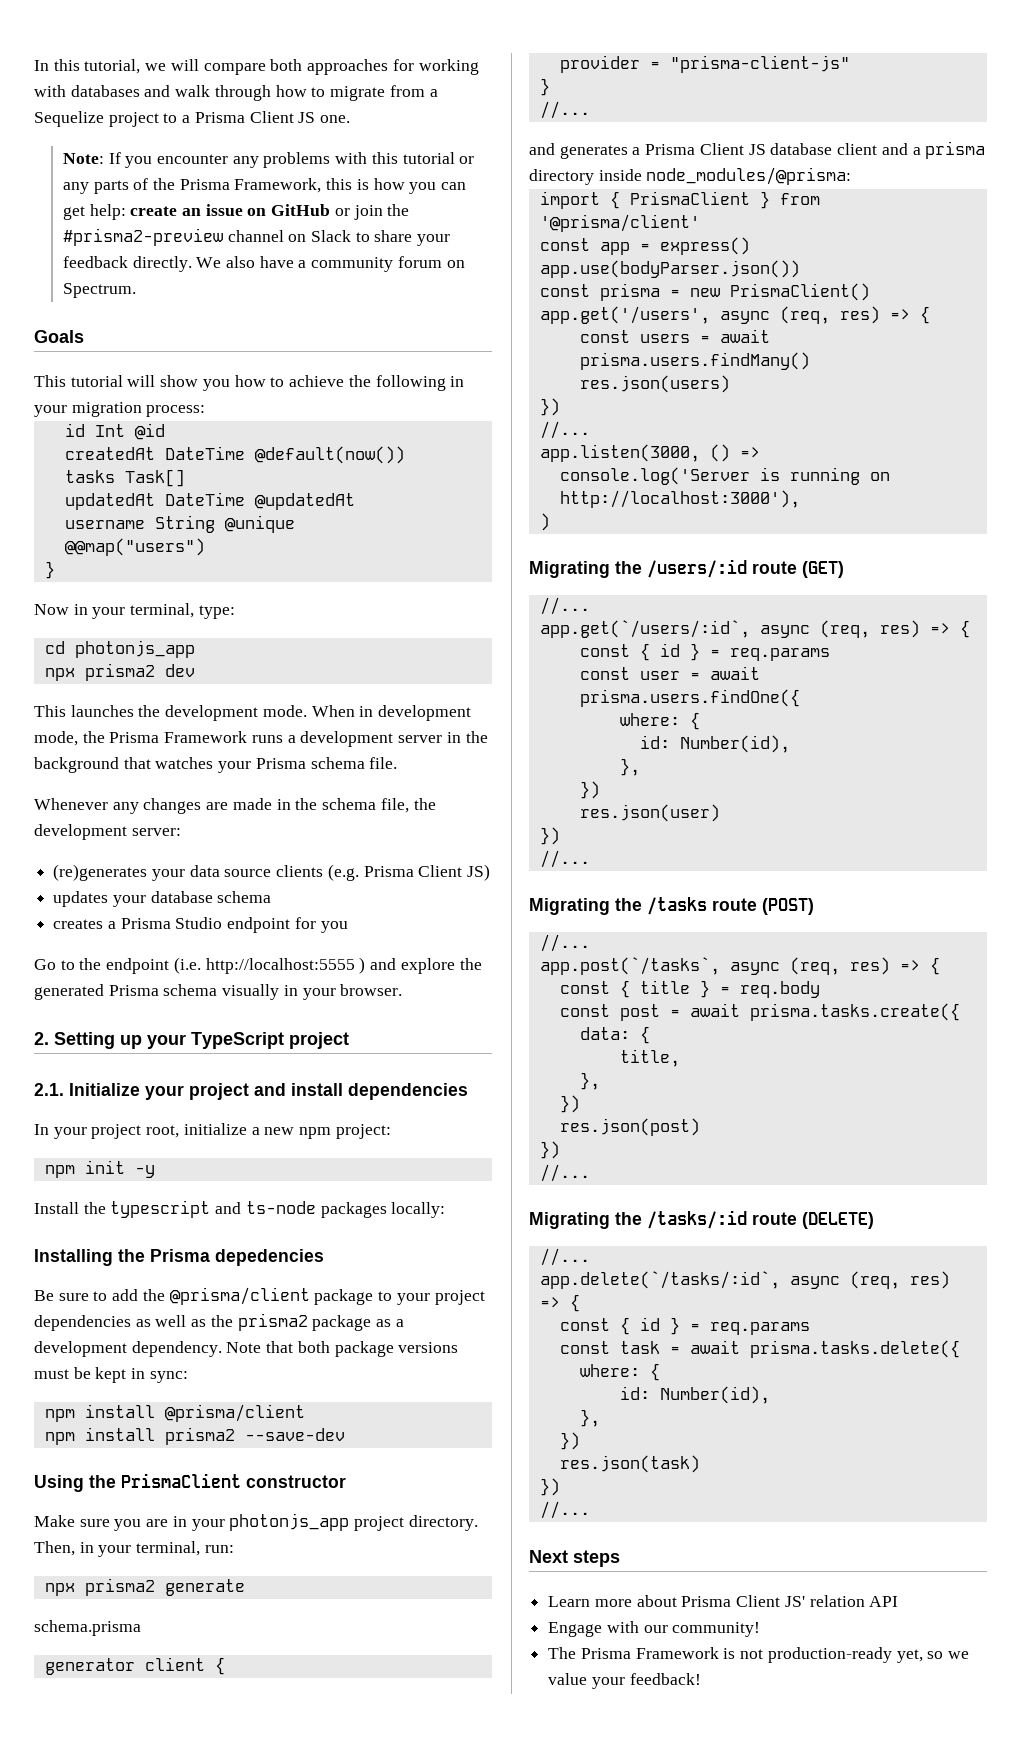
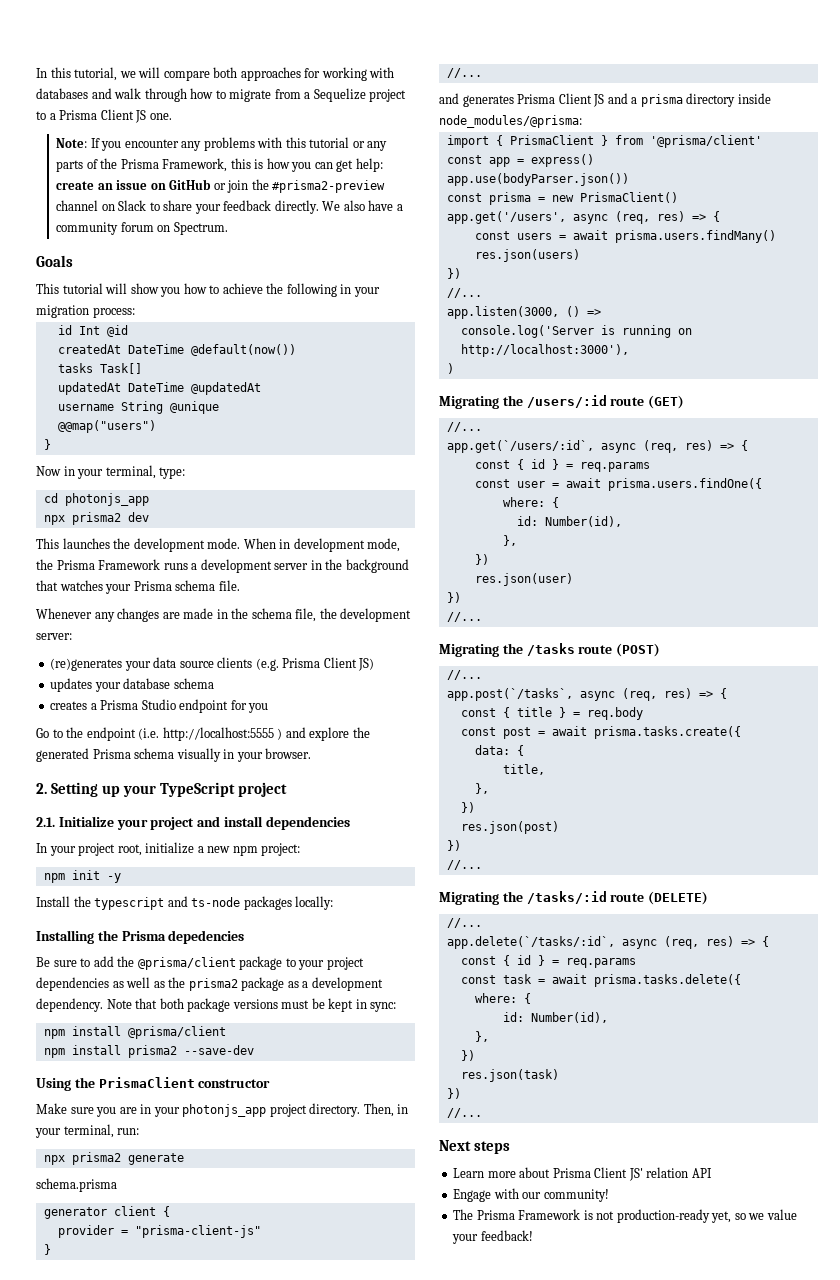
[632,143,878,155] a Prisma Client JS database client -> [517,93,605,107] Prisma Client JS

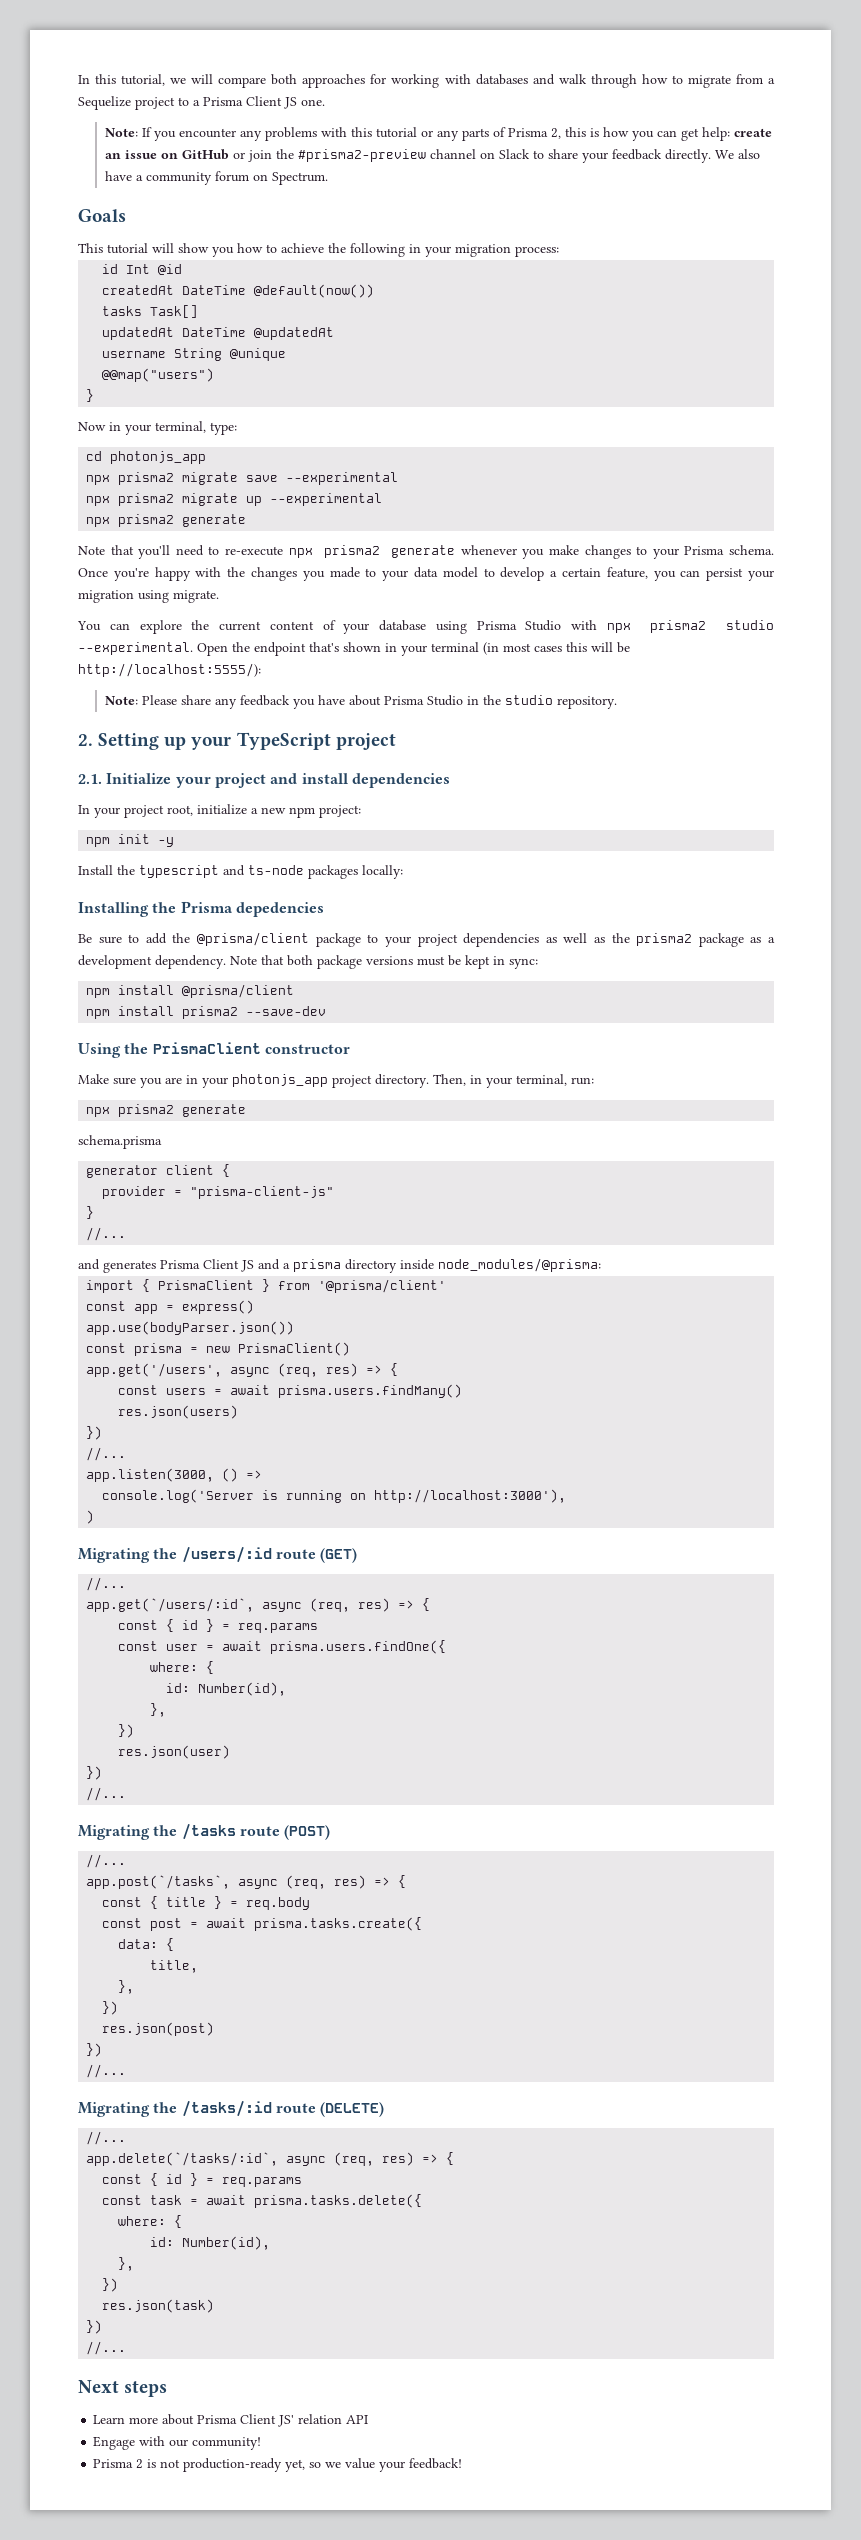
[100,158,228,172] the Prisma Framework, -> [507,128,561,139] Prisma 2,
[127,512,149,522] [36,538,401,552] [36,559,409,573] [36,580,240,594] [36,608,412,622] [36,633,72,640] [50,657,375,671] [50,678,214,692] [50,699,269,713] [36,727,370,741] [36,748,312,762] dev // This launches the development mode. When in development mode, the Prisma Framework runs a development server in the background that watches your Prisma schema file. // Whenever any changes are made in the schema file, the development server: // (re)generates your data source clients (e.g. Prisma Client JS) // updates your database schema // creates a Prisma Studio endpoint for you // Go to the endpoint (i.e. http://localhost:5555 ) and explore the generated Prisma schema visually in your browser. -> [182,472,399,485] [86,493,383,506] [86,514,247,527] [78,545,774,559] [78,567,774,581] [78,590,219,603] [77,620,774,634] [78,642,630,656] [78,663,261,677] [104,695,617,709] migrate save --experimental // npx prisma2 migrate up --experimental // npx prisma2 generate // Note that you'll need to re-execute npx prisma2 generate whenever you make changes to your Prisma schema. Once you're happy with the changes you made to your data model to develop a certain feature, you can persist your migration using migrate. // You can explore the current content of your database using Prisma Studio with npx prisma2 studio --experimental. Open the endpoint that's shown in your terminal (in most cases this will be http://localhost:5555/): // Note: Please share any feedback you have about Prisma Studio in the studio repository.
[453,1209,581,1220] The Prisma Framework -> [93,2459,144,2469] Prisma 2

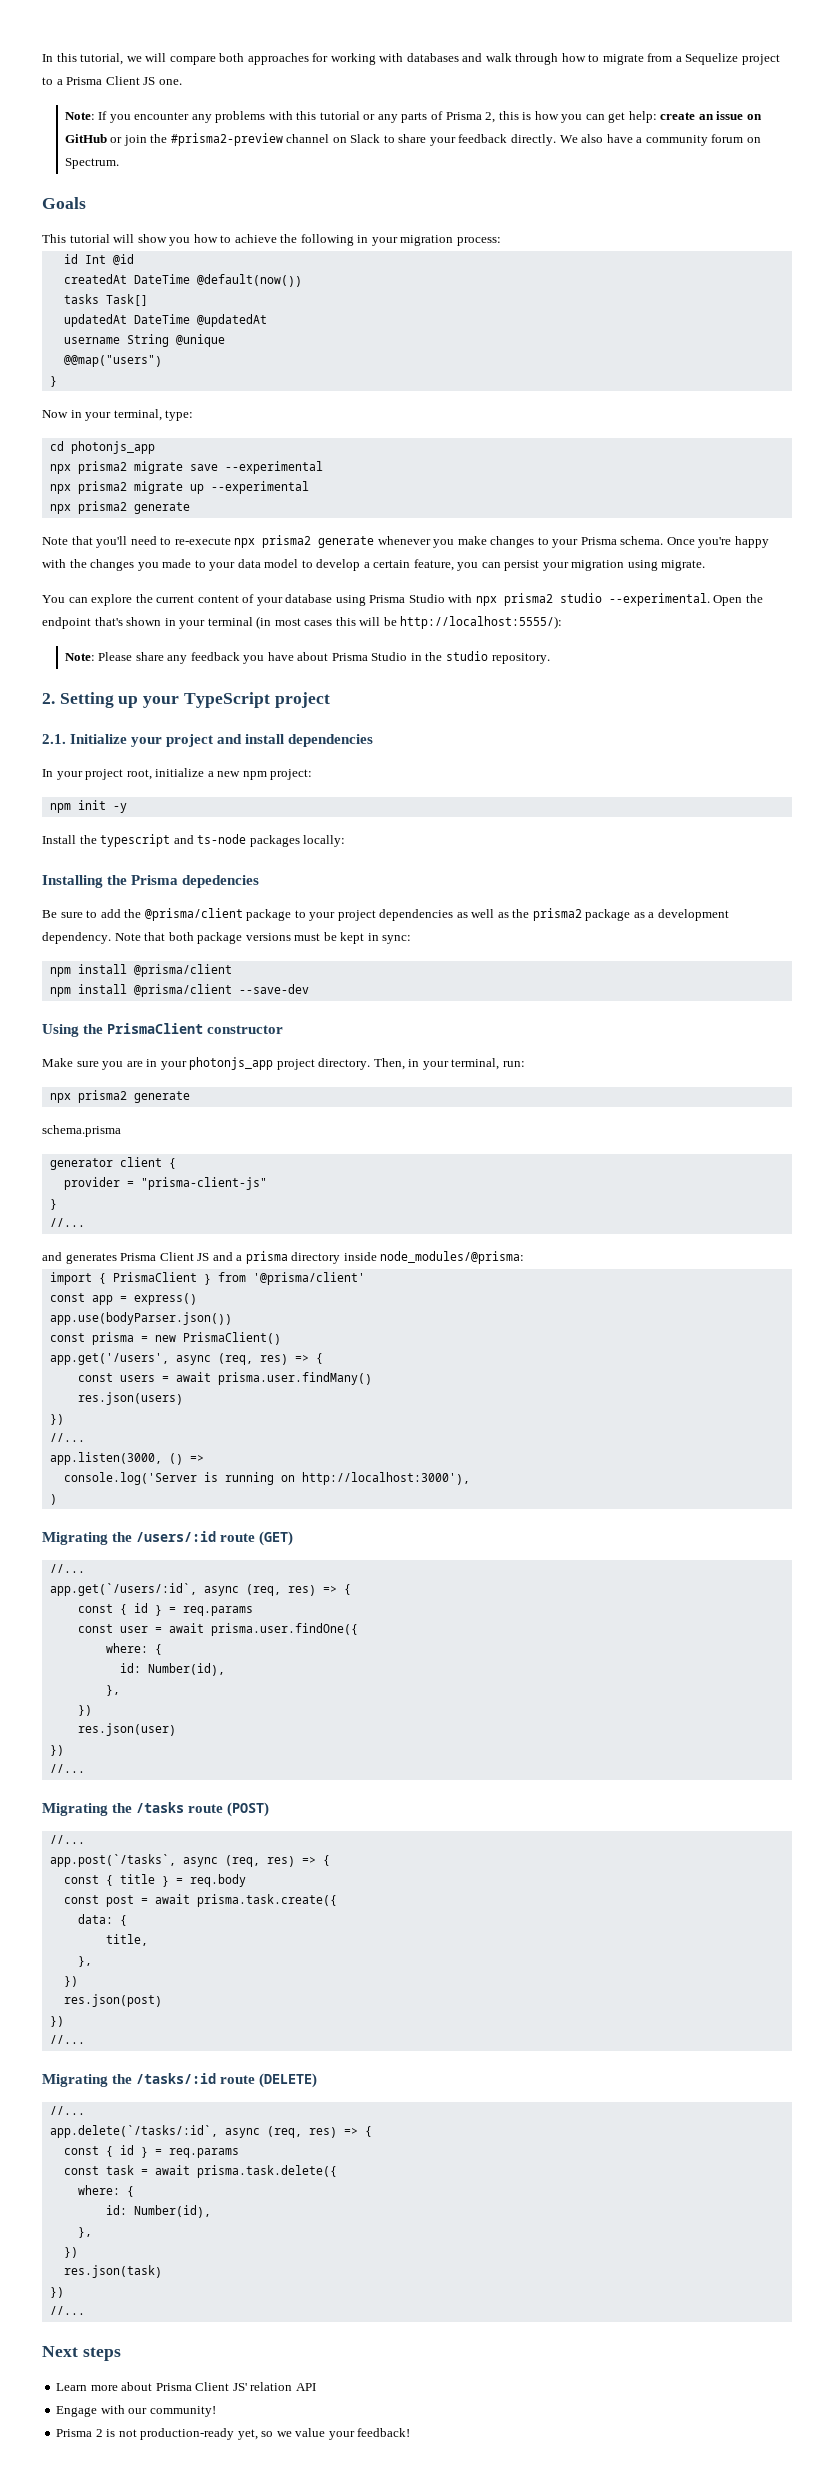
[182,1006,239,1019] prisma2 -> [133,984,232,997] @prisma/client
[278,1384,463,1398] prisma.users.findMany() -> [217,1372,372,1385] prisma.user.findMany()
[270,1640,447,1654] prisma.users.findOne({ -> [210,1623,358,1636] prisma.user.findOne({
[254,1917,423,1931] prisma.tasks.create({ -> [196,1894,337,1907] prisma.task.create({
[254,2194,423,2208] prisma.tasks.delete({ -> [196,2165,337,2178] prisma.task.delete({

